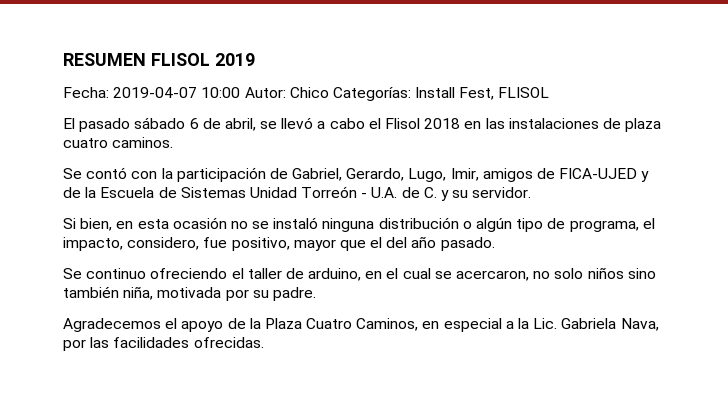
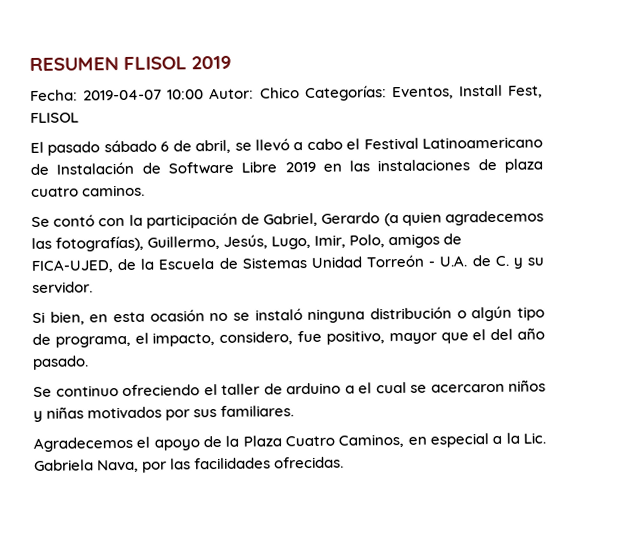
(411, 94) none -> [391,86,454,100] Eventos,
[385,118,461,129] Flisol 2018 -> [363,136,543,150] [30,161,316,176] Festival Latinoamericano de Instalación de Software Libre 2019
[346,168,405,181] Gerardo, -> [321,210,544,227] [31,234,269,252] Gerardo (a quien agradecemos las fotografías), Guillermo, Jesús,
(479, 174) none -> [349,234,386,248] Polo,
[559,168,650,182] FICA-UJED y -> [31,259,114,273] FICA-UJED,
[308,268,383,281] arduino, en -> [286,382,355,395] arduino a
[456,267,656,281] [63,286,316,301] acercaron, no solo niños sino también niña, motivada por su padre. -> [430,379,546,393] [33,405,295,422] acercaron niños y niñas motivados por sus familiares.

